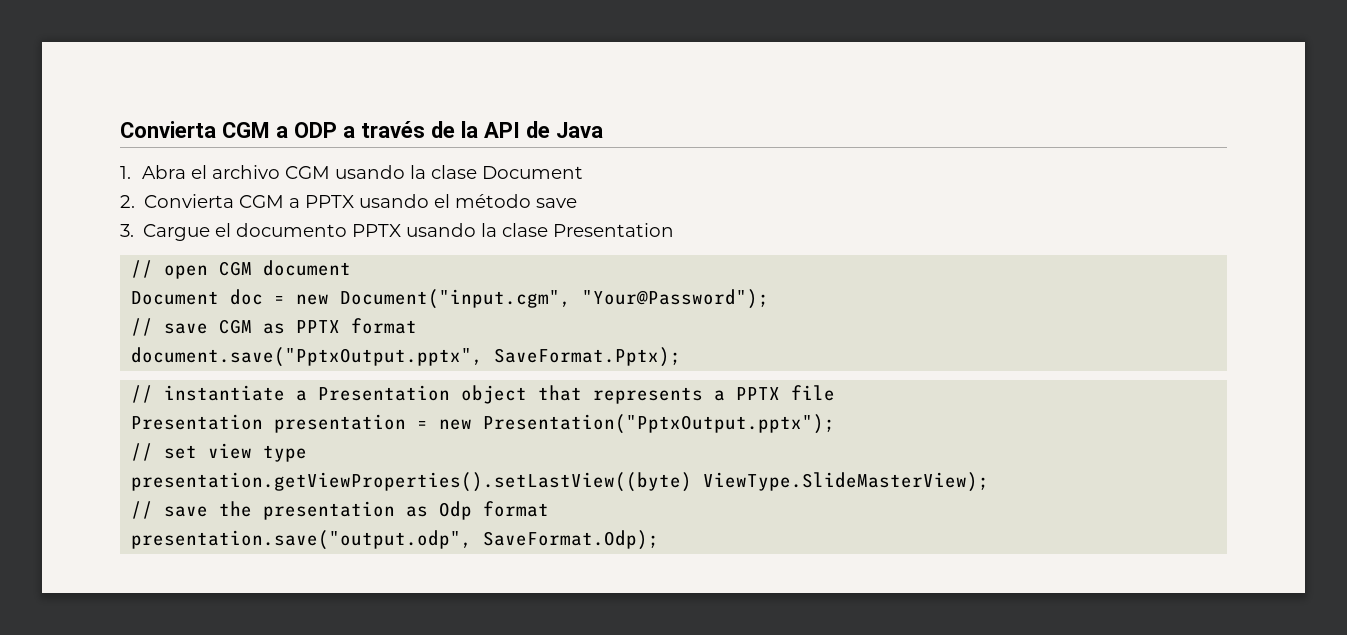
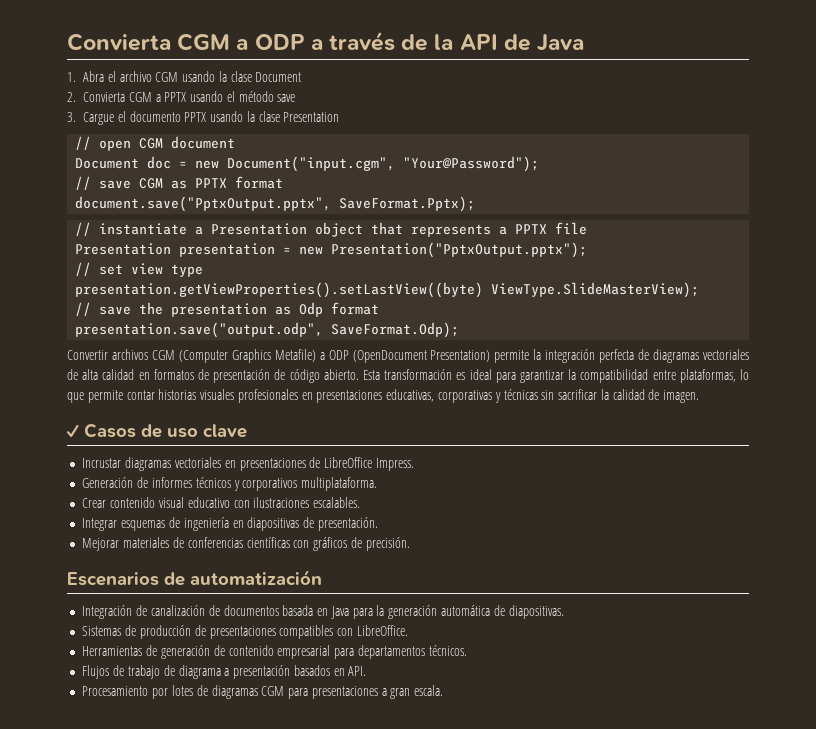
(660, 540) none -> [67,349,749,363] [67,369,749,383] [67,389,700,403] [67,423,247,438] [82,457,414,471] [82,477,378,491] [82,497,361,508] [82,517,378,531] [82,537,410,551] [67,570,322,586] [82,605,564,619] [82,625,408,639] [82,645,467,659] [82,665,367,679] [82,685,444,699] // Convertir archivos CGM (Computer Graphics Metafile) a ODP (OpenDocument Presentation) permite la integración perfecta de diagramas vectoriales de alta calidad en formatos de presentación de código abierto. Esta transformación es ideal para garantizar la compatibilidad entre plataformas, lo que permite contar historias visuales profesionales en presentaciones educativas, corporativas y técnicas sin sacrificar la calidad de imagen. // ✓ Casos de uso clave // Incrustar diagramas vectoriales en presentaciones de LibreOffice Impress. // Generación de informes técnicos y corporativos multiplataforma. // Crear contenido visual educativo con ilustraciones escalables. // Integrar esquemas de ingeniería en diapositivas de presentación. // Mejorar materiales de conferencias científicas con gráficos de precisión. // Escenarios de automatización // Integración de canalización de documentos basada en Java para la generación automática de diapositivas. // Sistemas de producción de presentaciones compatibles con LibreOffice. // Herramientas de generación de contenido empresarial para departamentos técnicos. // Flujos de trabajo de diagrama a presentación basados en API. // Procesamiento por lotes de diagramas CGM para presentaciones a gran escala.

